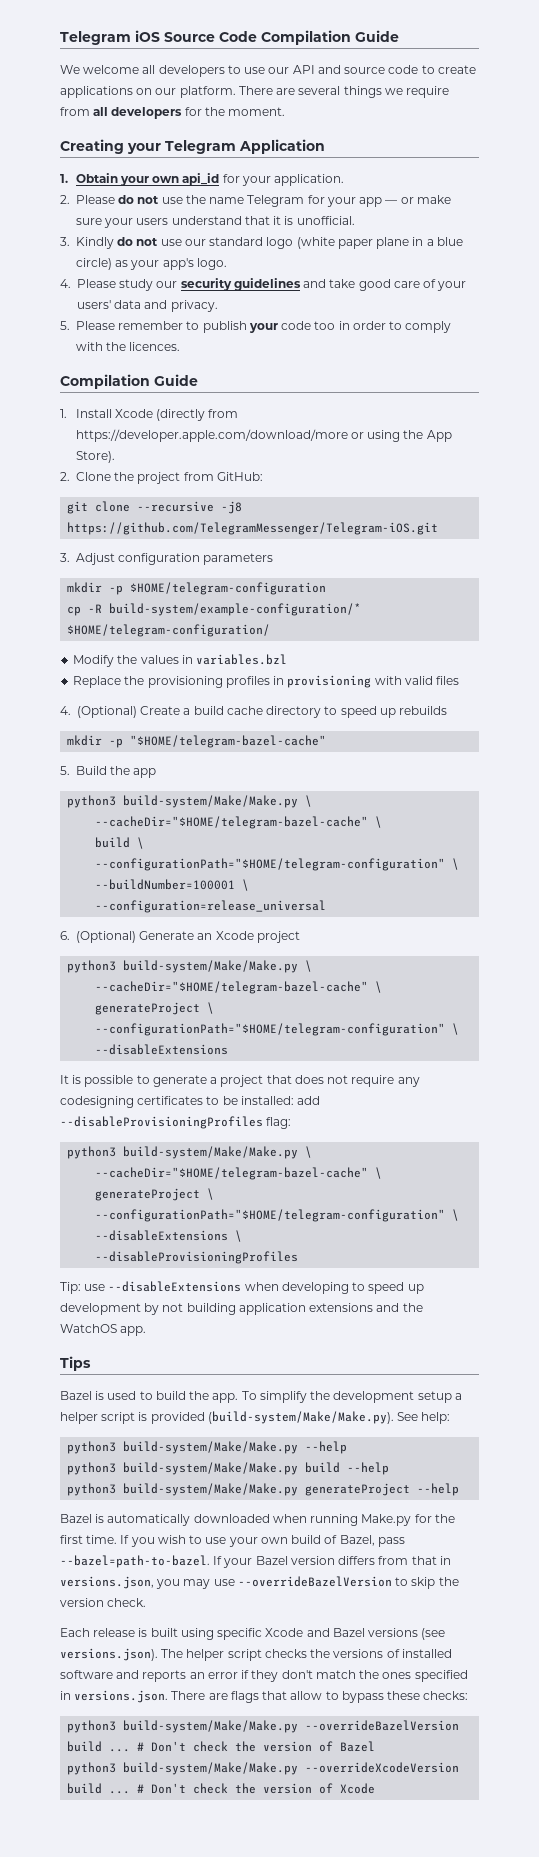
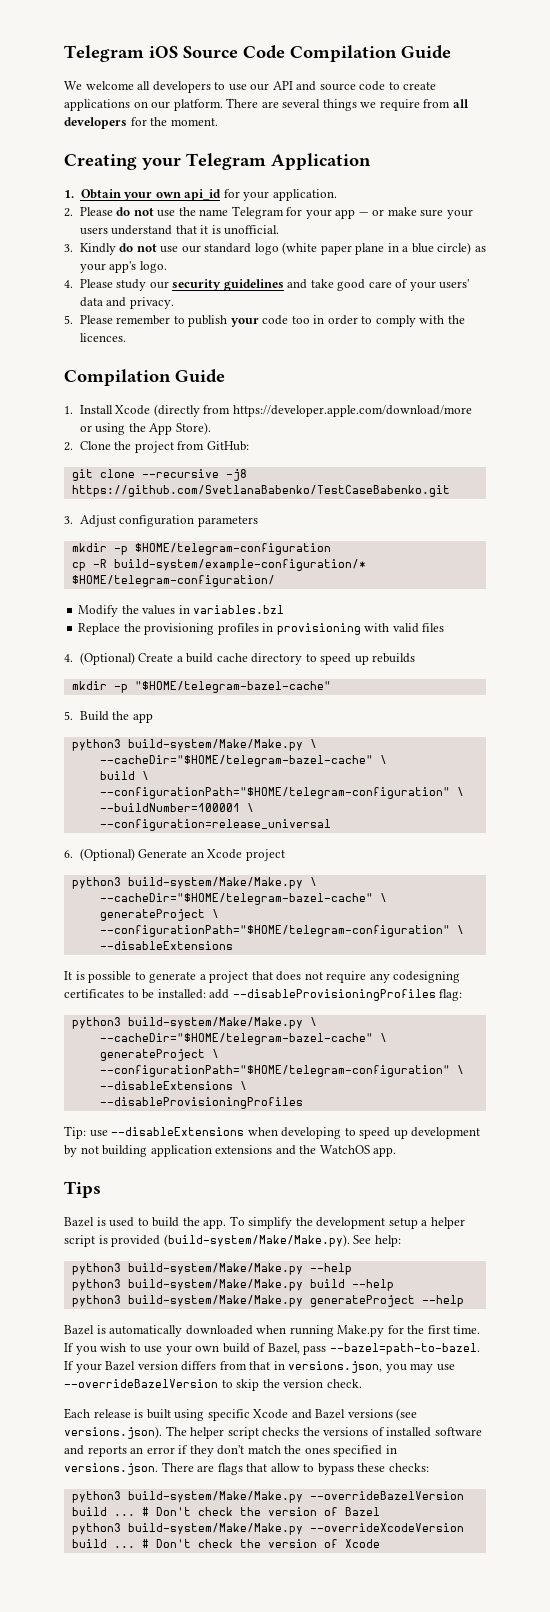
[67,522,439,535] https://github.com/TelegramMessenger/Telegram-iOS.git -> [71,485,450,497] https://github.com/SvetlanaBabenko/TestCaseBabenko.git

